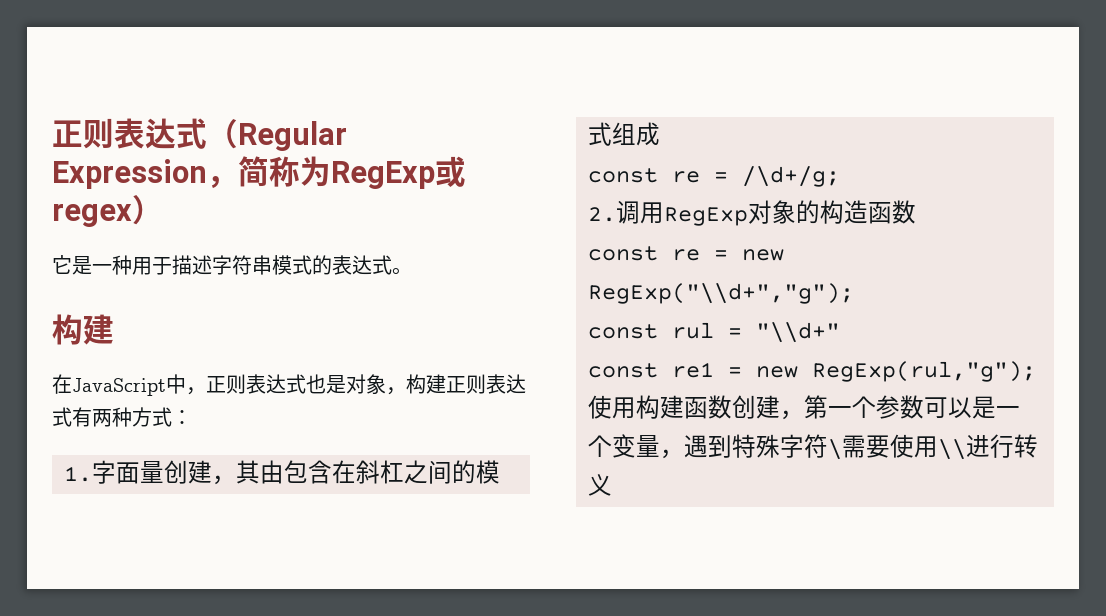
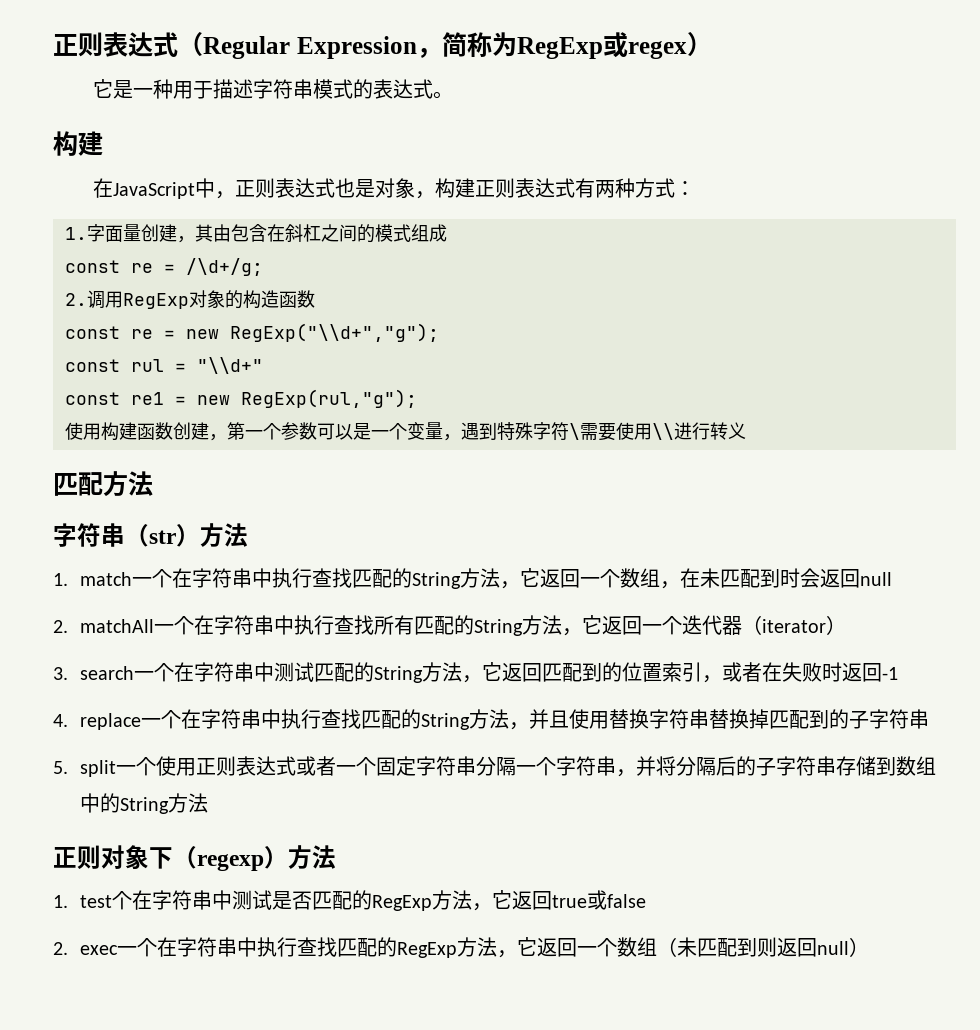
(612, 485) none -> [53,471,153,497] [53,523,248,547] [53,568,893,589] [53,615,847,636] [53,662,899,683] [53,709,930,730] [53,756,937,777] [80,793,209,814] [53,845,336,871] [53,890,647,911] [53,937,870,958] // 匹配方法 // 字符串（str）方法 // 1. match一个在字符串中执行查找匹配的String方法，它返回一个数组，在未匹配到时会返回null // 2. matchAll一个在字符串中执行查找所有匹配的String方法，它返回一个迭代器（iterator） // 3. search一个在字符串中测试匹配的String方法，它返回匹配到的位置索引，或者在失败时返回-1 // 4. replace一个在字符串中执行查找匹配的String方法，并且使用替换字符串替换掉匹配到的子字符串 // 5. split一个使用正则表达式或者一个固定字符串分隔一个字符串，并将分隔后的子字符串存储到数组中的String方法 // 正则对象下（regexp）方法 // 1. test个在字符串中测试是否匹配的RegExp方法，它返回true或false // 2. exec一个在字符串中执行查找匹配的RegExp方法，它返回一个数组（未匹配到则返回null）

